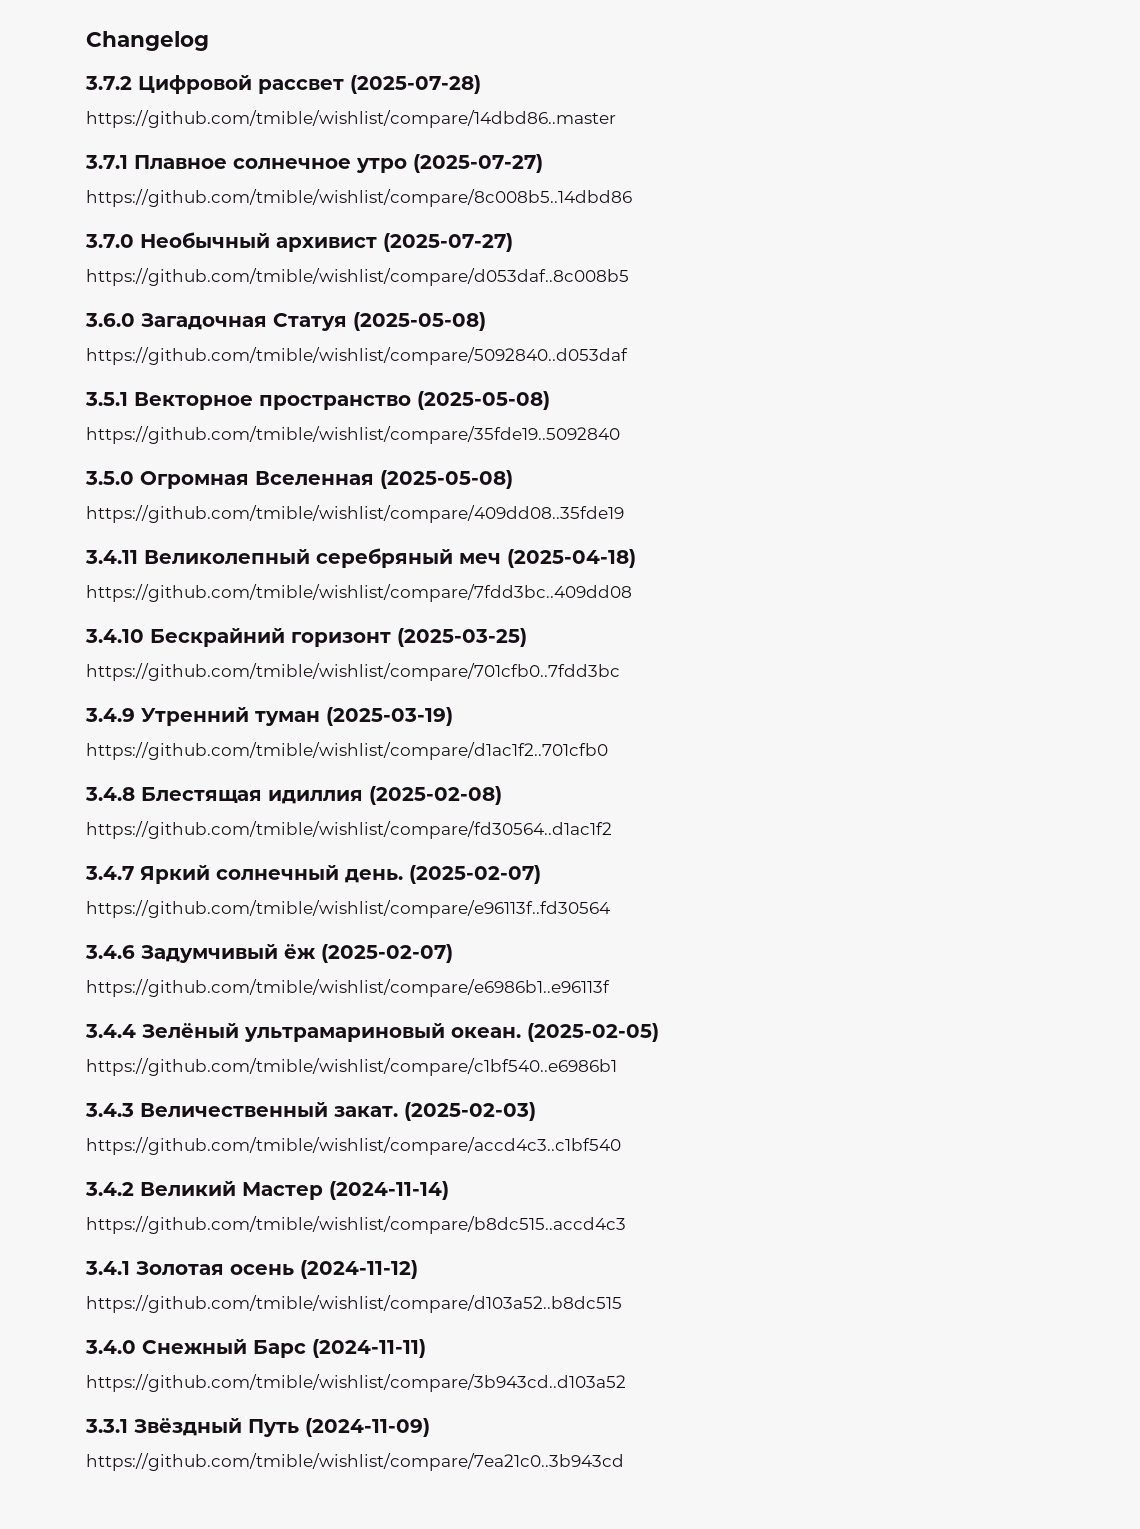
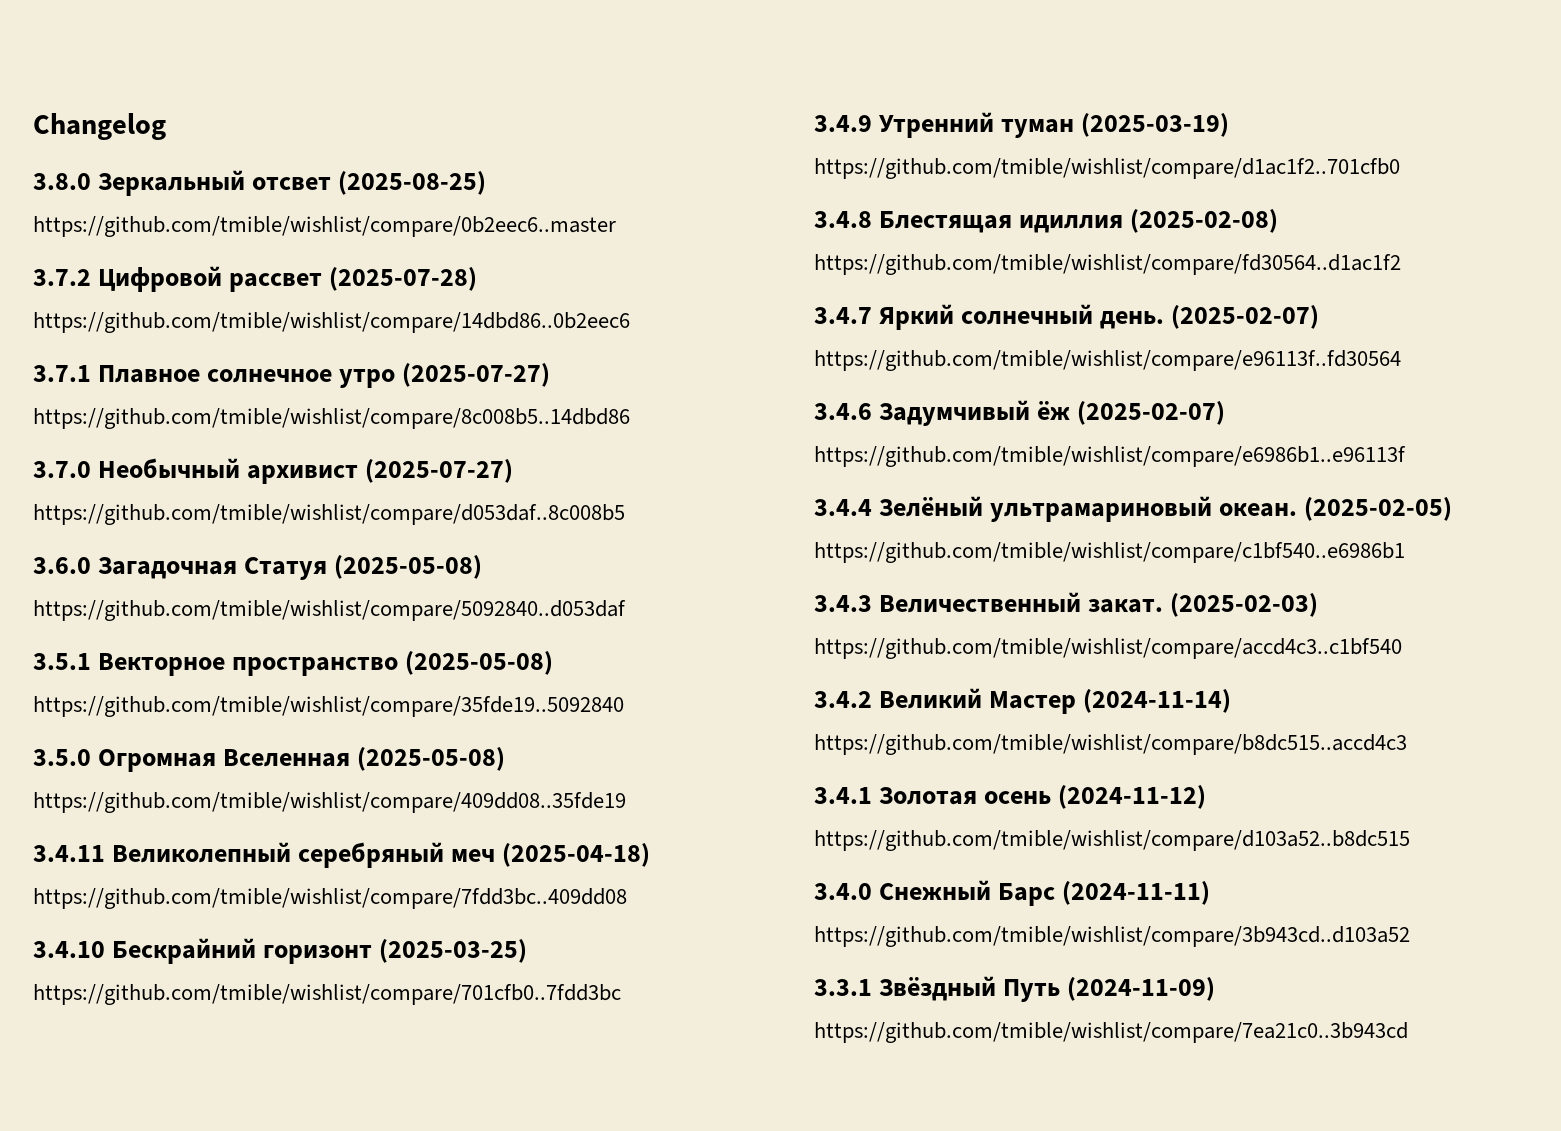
(209, 41) none -> [33,170,487,196] [33,216,616,237] // 3.8.0 Зеркальный отсвет (2025-08-25) // https://github.com/tmible/wishlist/compare/0b2eec6..master
[86,110,616,128] https://github.com/tmible/wishlist/compare/14dbd86..master -> [33,312,630,333] https://github.com/tmible/wishlist/compare/14dbd86..0b2eec6

